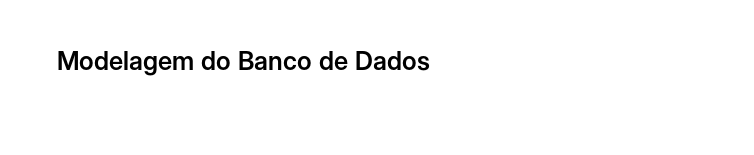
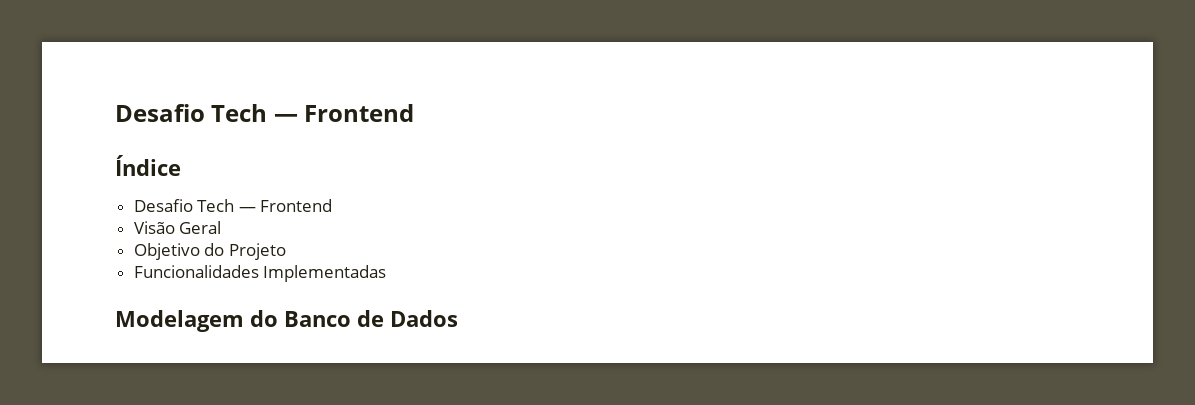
(57, 63) none -> [115,104,415,122] [115,155,181,176] [133,199,333,212] [133,221,222,234] [133,243,286,260] [133,265,387,282] Desafio Tech — Frontend // Índice // Desafio Tech — Frontend // Visão Geral // Objetivo do Projeto // Funcionalidades Implementadas //

